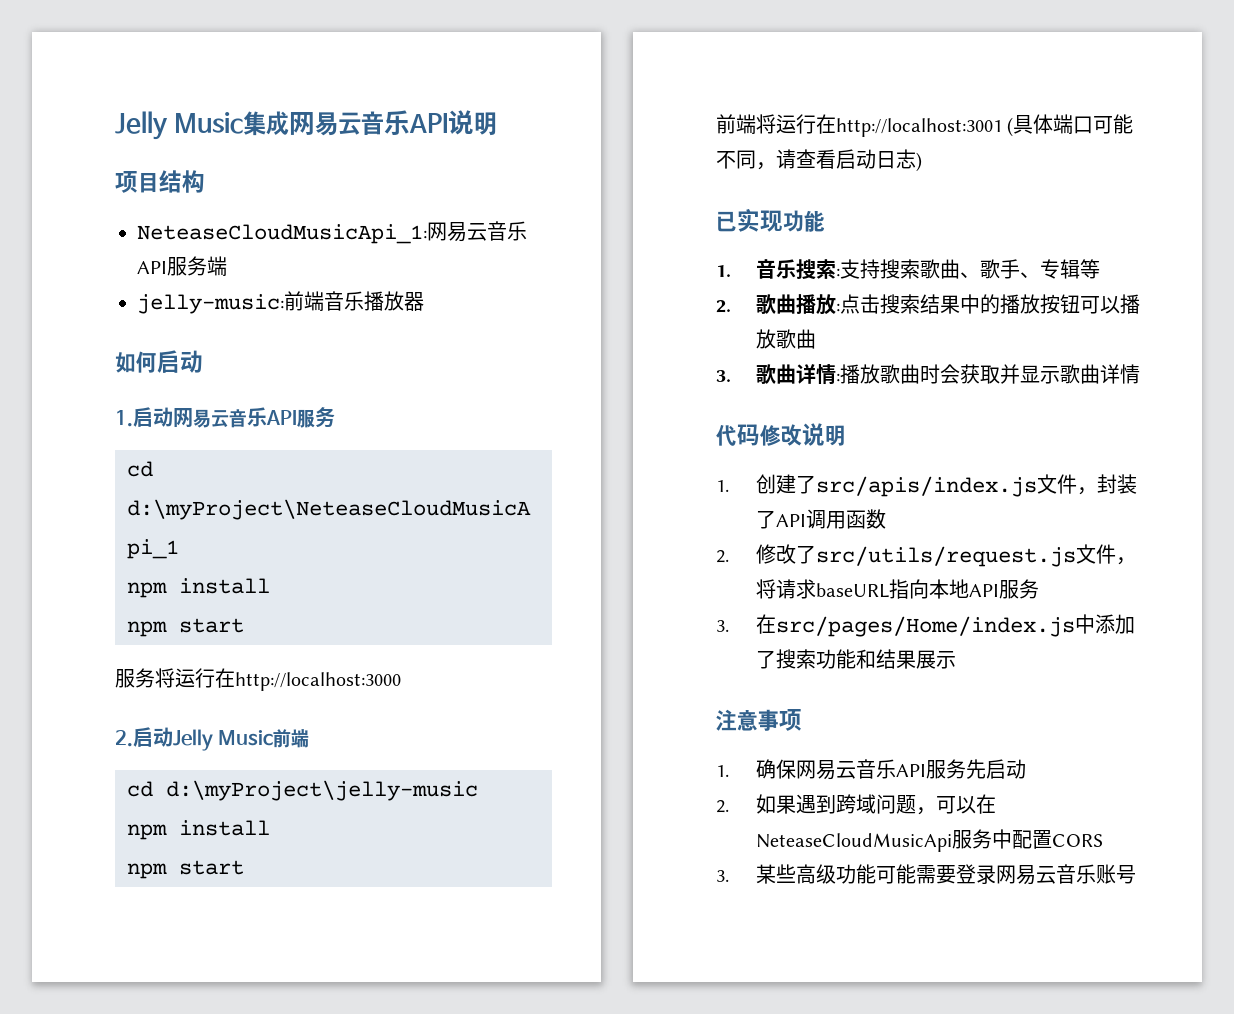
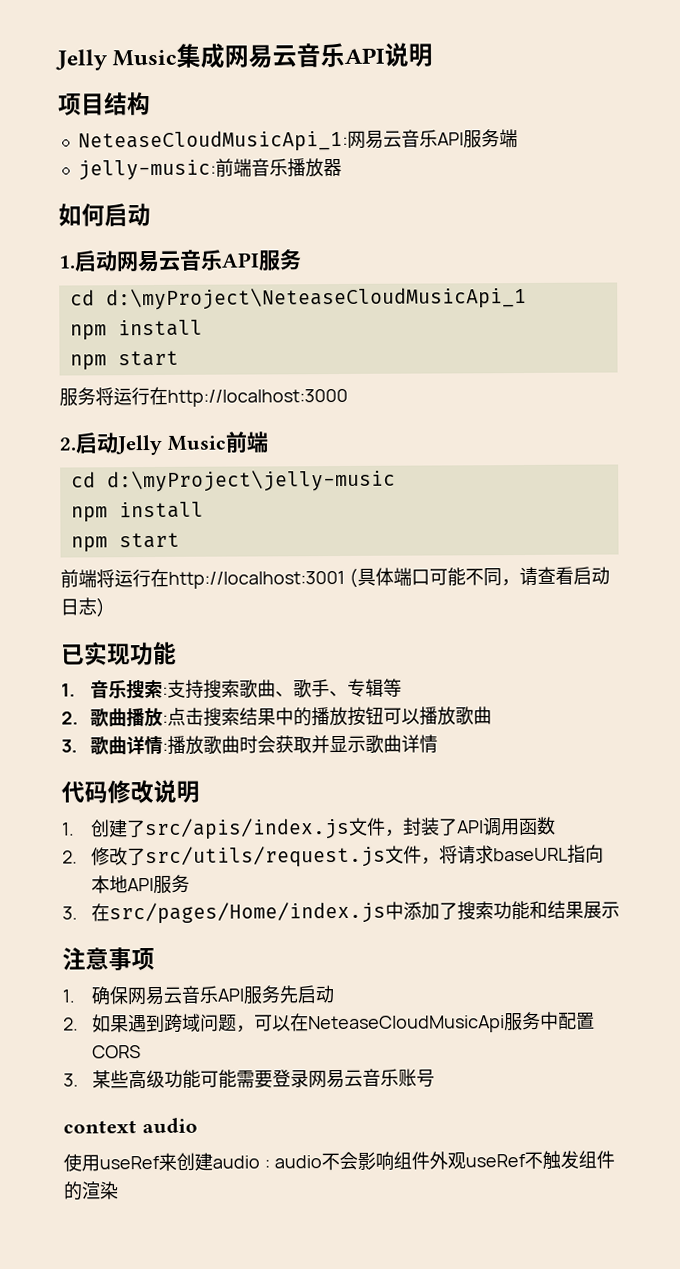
(1136, 874) none -> [63,1117,198,1134] [63,1150,615,1172] [63,1181,119,1201] // context audio // 使用useRef来创建audio : audio不会影响组件外观useRef不触发组件的渲染

